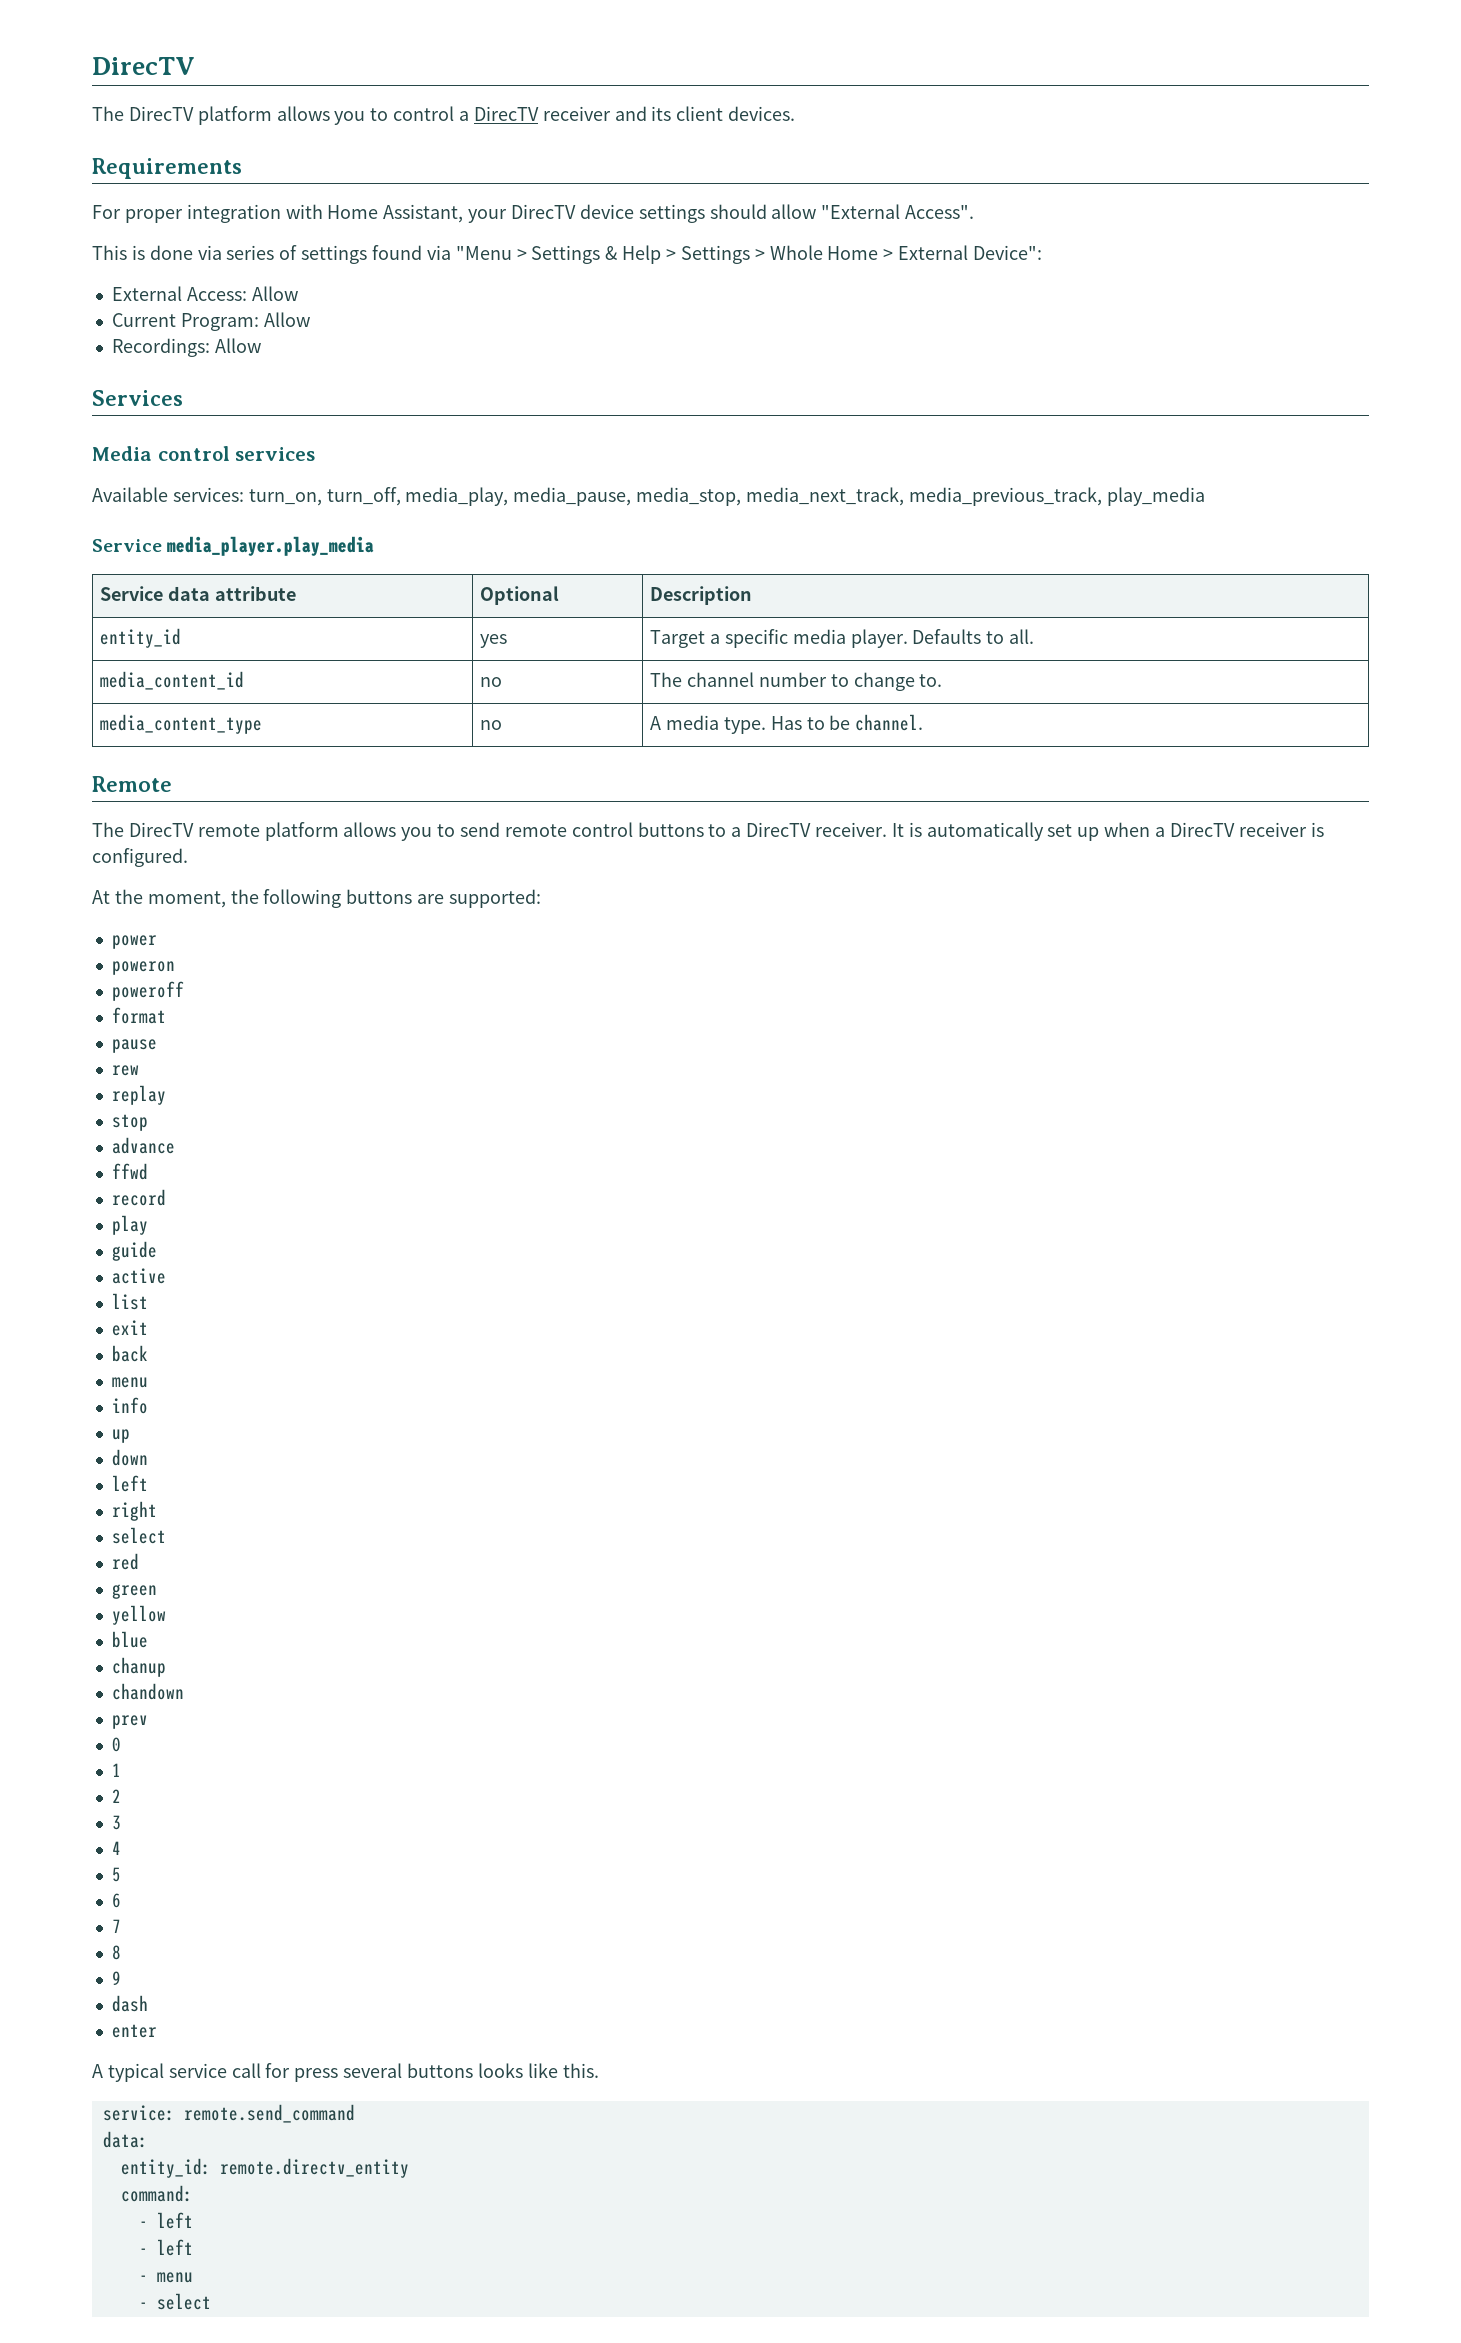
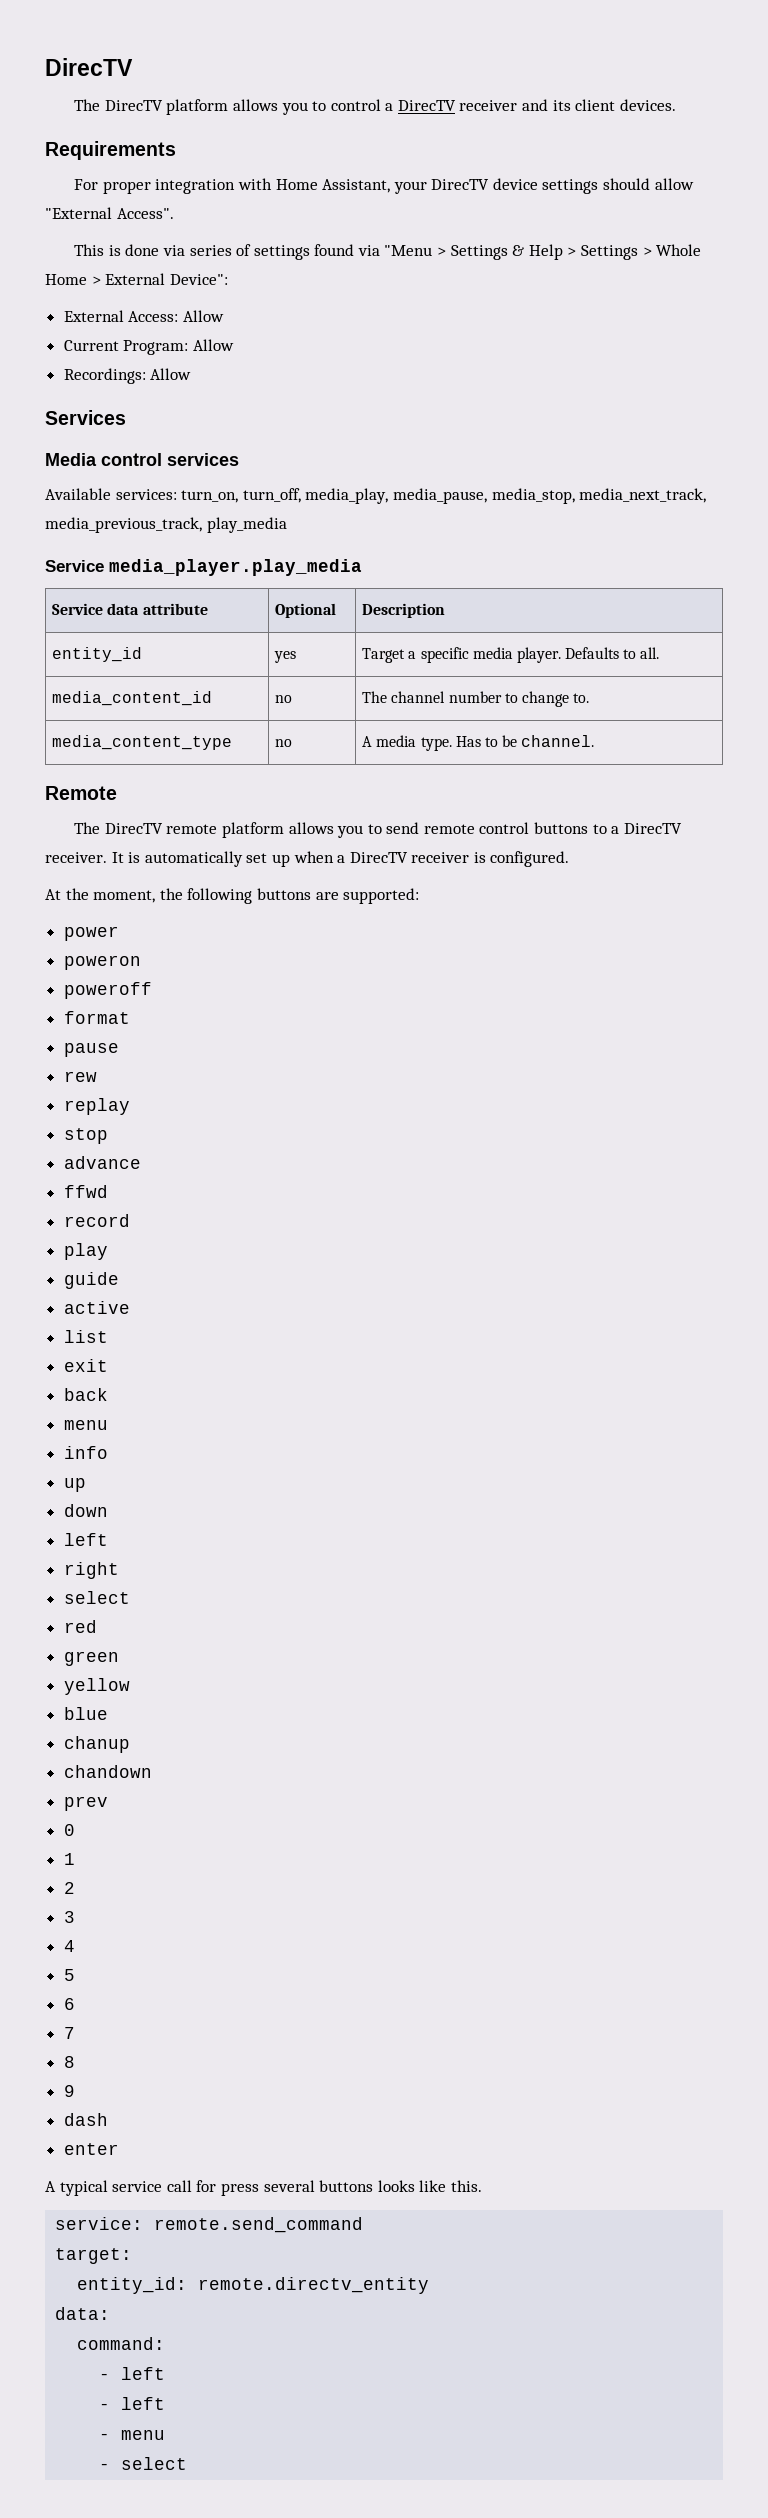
[102,2131,148,2148] data: -> [55,2248,133,2264] target:
(409, 2168) none -> [55,2307,111,2320] // data:

